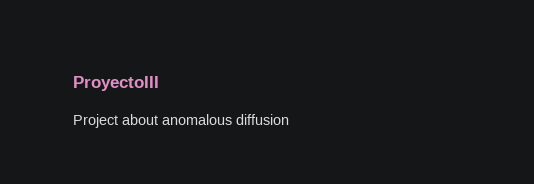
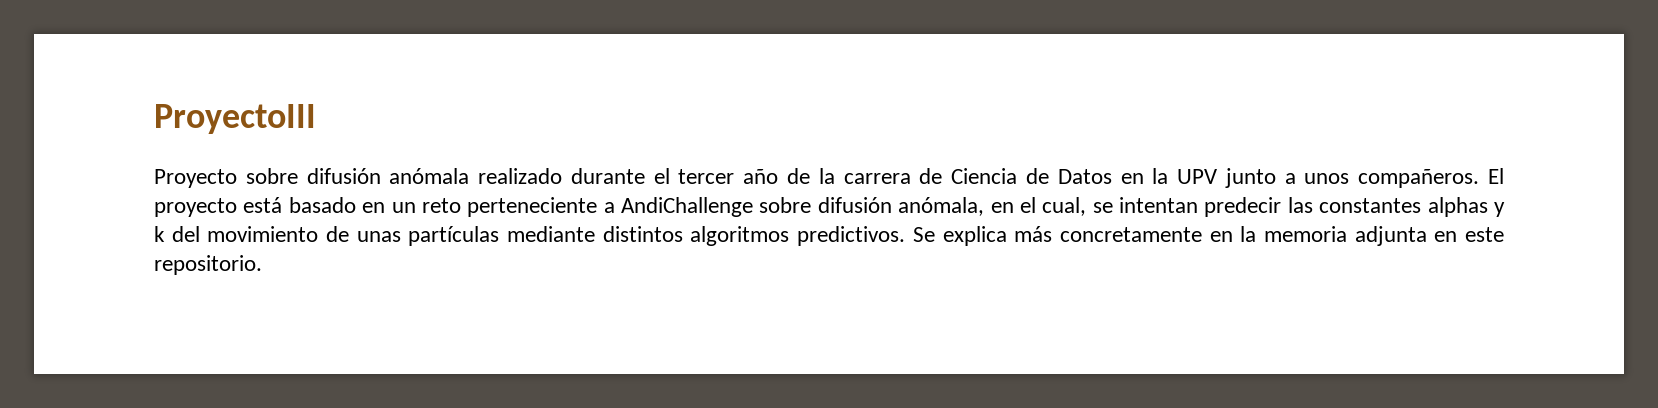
[73,114,289,128] Project about anomalous diffusion -> [154,168,1504,188] [154,197,1505,217] [154,226,1505,246] [154,255,262,275] Proyecto sobre difusión anómala realizado durante el tercer año de la carrera de Ciencia de Datos en la UPV junto a unos compañeros. El proyecto está basado en un reto perteneciente a AndiChallenge sobre difusión anómala, en el cual, se intentan predecir las constantes alphas y k del movimiento de unas partículas mediante distintos algoritmos predictivos. Se explica más concretamente en la memoria adjunta en este repositorio.

